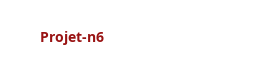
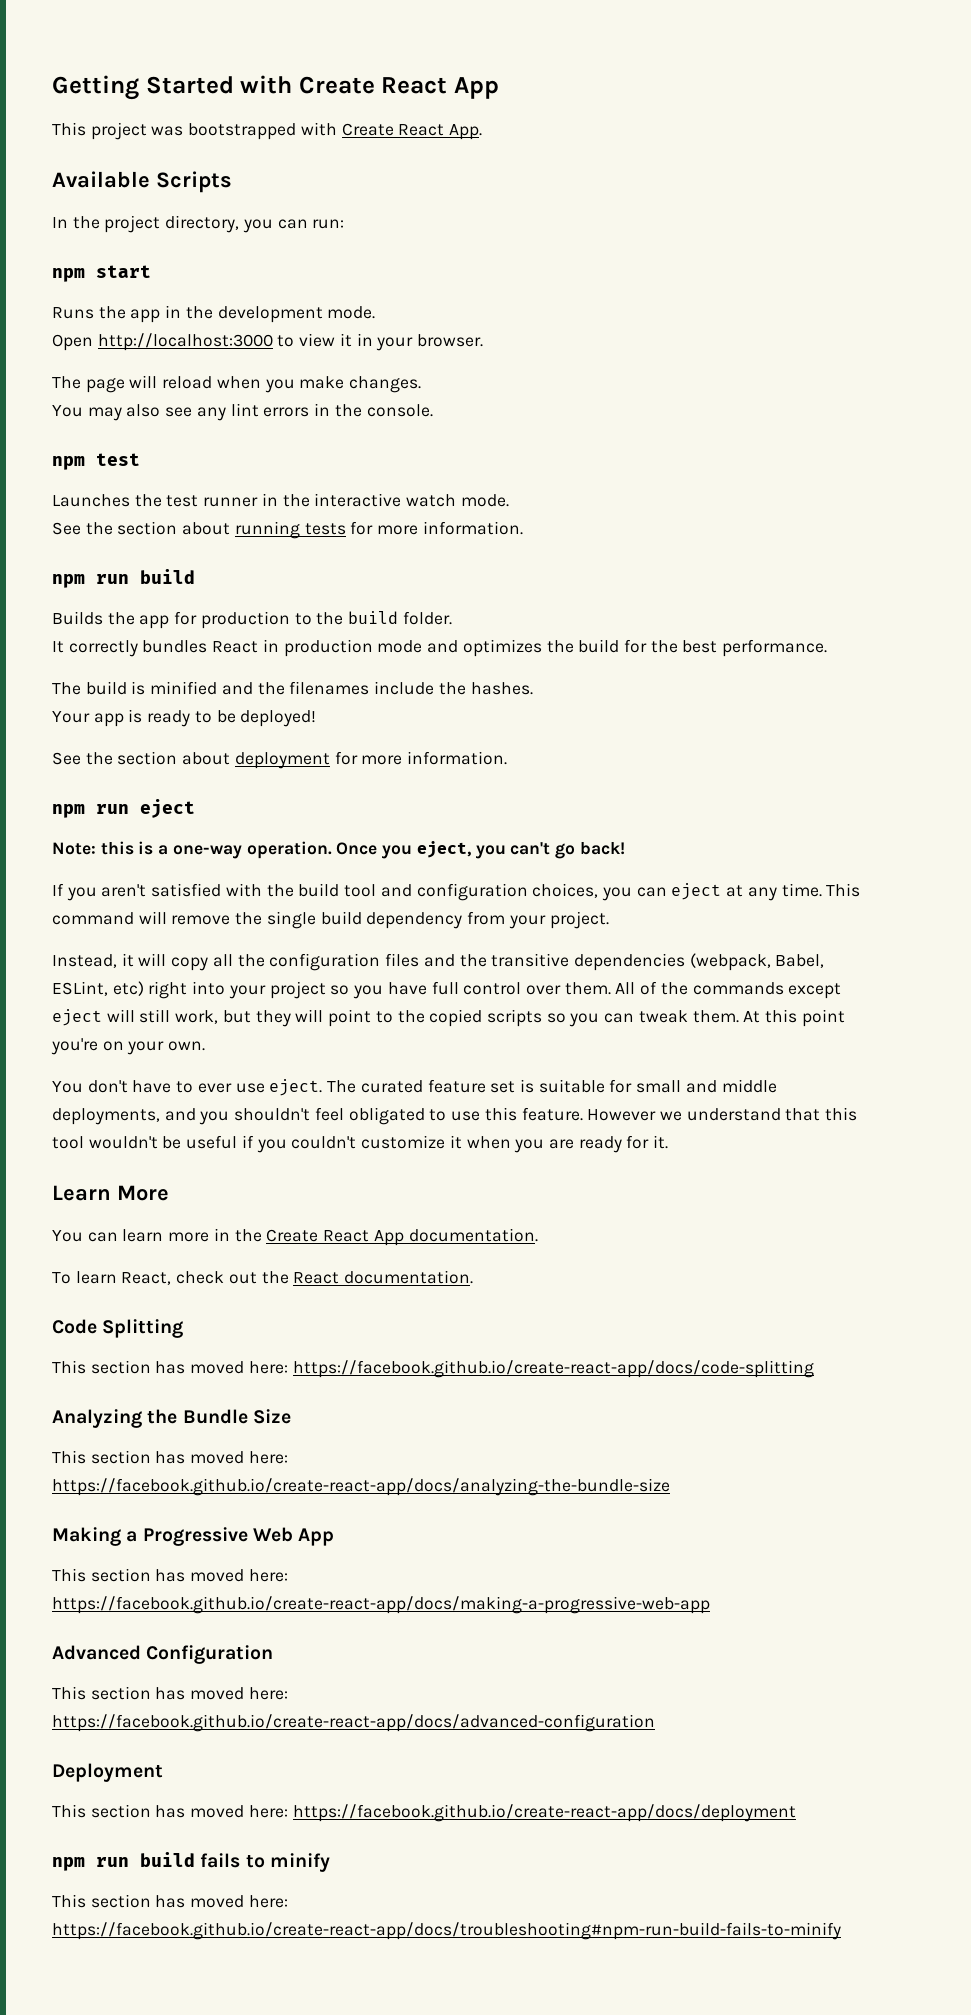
[40,31,104,45] Projet-n6 -> [52,75,500,100] [52,122,483,140] [52,171,232,193] [52,215,345,233] [52,265,151,282] [52,305,376,323] [52,333,484,351] [52,375,422,393] [52,403,433,421] [52,453,140,470] [52,493,509,507] [52,521,523,539] [52,569,195,588] [52,611,452,629] [52,639,828,657] [52,681,533,695] [52,709,317,727] [52,751,508,769] [52,799,195,818] [52,841,625,859] [52,883,861,901] [52,911,609,929] [52,953,825,971] [52,981,842,999] [52,1009,845,1027] [51,1038,206,1055] [52,1079,777,1096] [52,1107,858,1125] [52,1135,669,1153] [52,1185,169,1201] [52,1228,538,1246] [52,1270,474,1285] [52,1319,184,1338] [52,1360,814,1378] [52,1409,291,1428] [52,1450,288,1464] [52,1478,670,1496] [52,1527,335,1546] [52,1568,288,1582] [52,1596,710,1614] [52,1645,274,1664] [52,1686,288,1700] [52,1714,655,1732] [52,1763,163,1782] [52,1804,796,1822] [52,1852,330,1872] [52,1894,288,1908] [52,1922,841,1940] Getting Started with Create React App // This project was bootstrapped with Create React App. // Available Scripts // In the project directory, you can run: // npm start // Runs the app in the development mode. // Open http://localhost:3000 to view it in your browser. // The page will reload when you make changes. // You may also see any lint errors in the console. // npm test // Launches the test runner in the interactive watch mode. // See the section about running tests for more information. // npm run build // Builds the app for production to the build folder. // It correctly bundles React in production mode and optimizes the build for the best performance. // The build is minified and the filenames include the hashes. // Your app is ready to be deployed! // See the section about deployment for more information. // npm run eject // Note: this is a one-way operation. Once you eject, you can't go back! // If you aren't satisfied with the build tool and configuration choices, you can eject at any time. This command will remove the single build dependency from your project. // Instead, it will copy all the configuration files and the transitive dependencies (webpack, Babel, ESLint, etc) right into your project so you have full control over them. All of the commands except eject will still work, but they will point to the copied scripts so you can tweak them. At this point you're on your own. // You don't have to ever use eject. The curated feature set is suitable for small and middle deployments, and you shouldn't feel obligated to use this feature. However we understand that this tool wouldn't be useful if you couldn't customize it when you are ready for it. // Learn More // You can learn more in the Create React App documentation. // To learn React, check out the React documentation. // Code Splitting // This section has moved here: https://facebook.github.io/create-react-app/docs/code-splitting // Analyzing the Bundle Size // This section has moved here: https://facebook.github.io/create-react-app/docs/analyzing-the-bundle-size // Making a Progressive Web App // This section has moved here: https://facebook.github.io/create-react-app/docs/making-a-progressive-web-app // Advanced Configuration // This section has moved here: https://facebook.github.io/create-react-app/docs/advanced-configuration // Deployment // This section has moved here: https://facebook.github.io/create-react-app/docs/deployment // npm run build fails to minify // This section has moved here: https://facebook.github.io/create-react-app/docs/troubleshooting#npm-run-build-fails-to-minify

